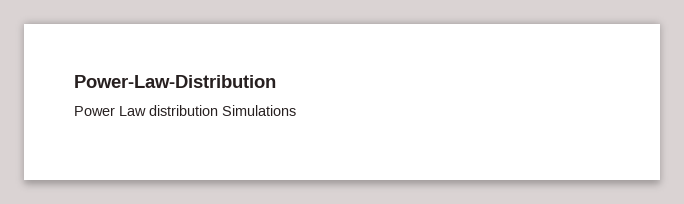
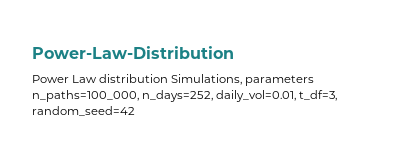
[222,105,296,116] Simulations -> [171,74,315,86] [32,90,338,102] [32,106,135,116] Simulations, parameters n_paths=100_000, n_days=252, daily_vol=0.01, t_df=3, random_seed=42

